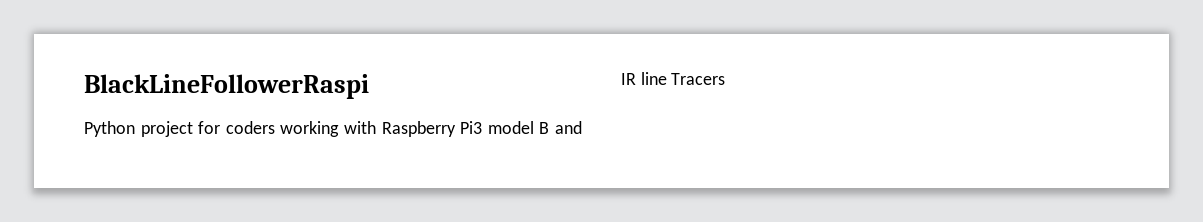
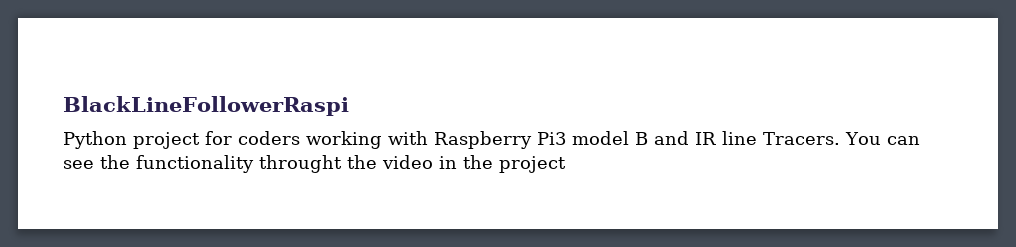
[671,73,726,85] Tracers -> [763,132,920,145] [63,155,566,173] Tracers. You can see the functionality throught the video in the project

